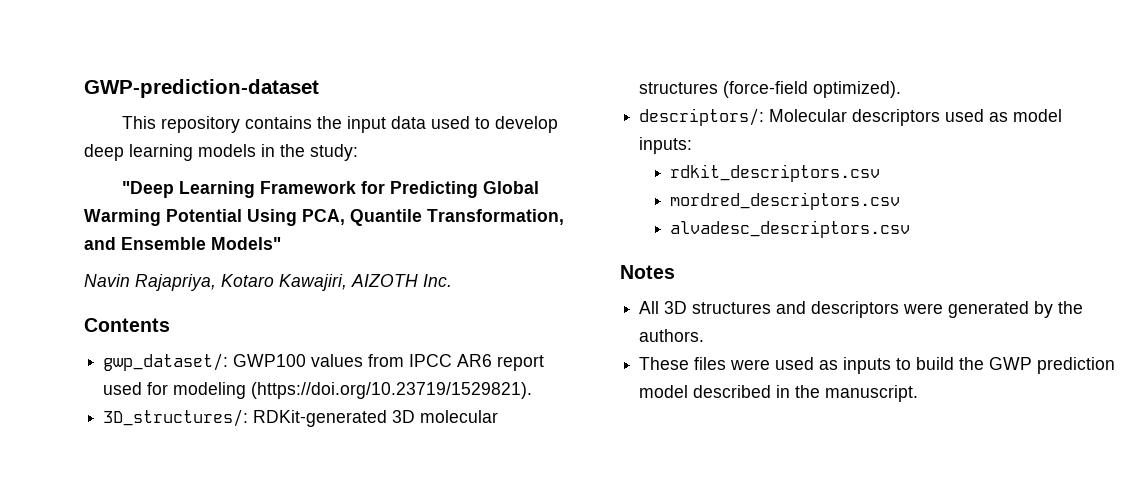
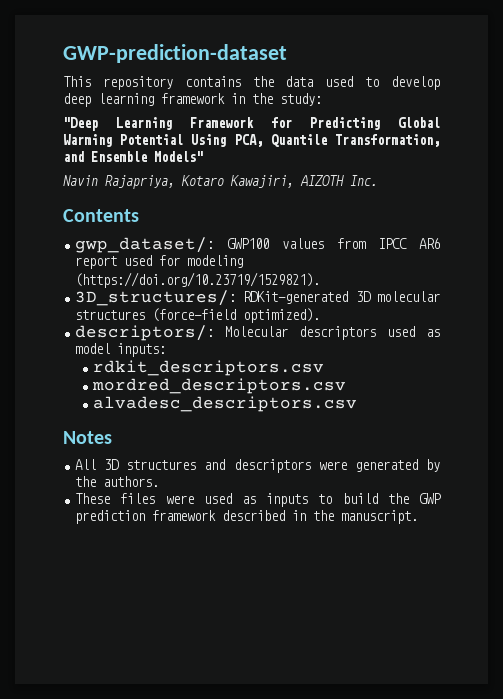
[347,116,387,133] input -> (274, 81) none
[198,144,256,157] models -> [161,93,225,104] framework
[639,385,689,398] model -> [152,510,217,521] framework

